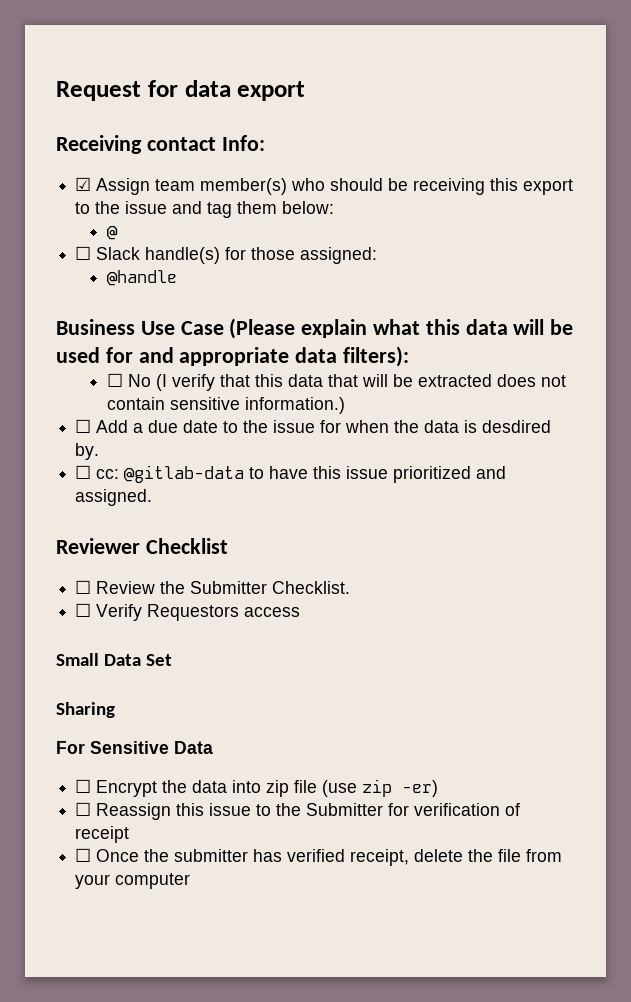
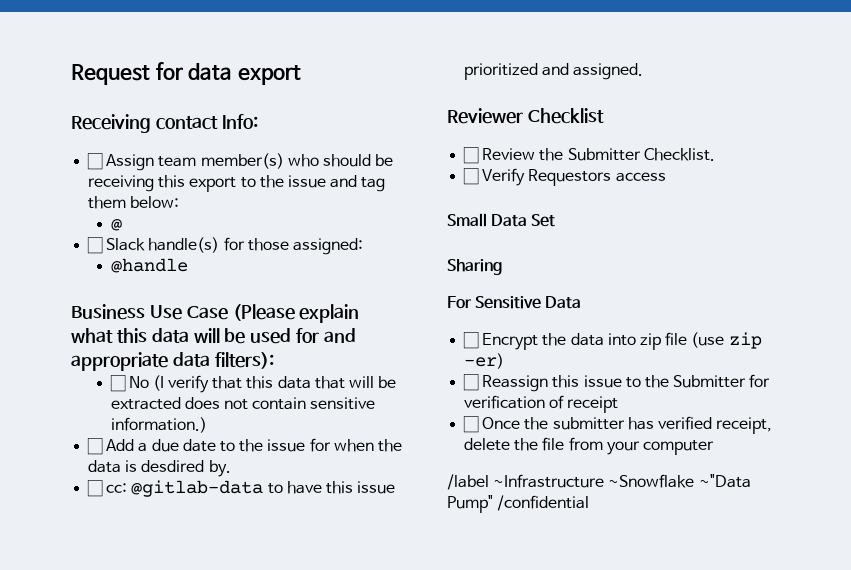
[75,177,92,191] ☑ -> [87,153,104,170] ☐
(191, 881) none -> [447,474,751,490] [447,495,590,513] // /label ~Infrastructure ~Snowflake ~"Data Pump" /confidential

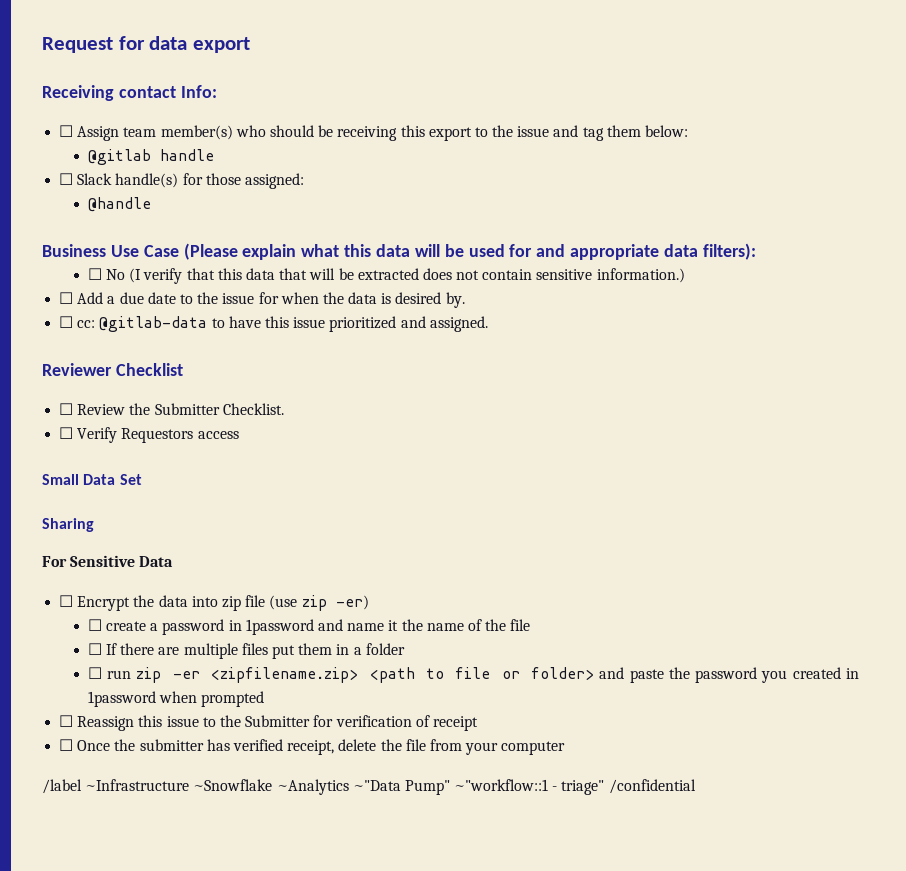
[110,219,122,231] @ -> [87,149,214,165] @gitlab handle
[141,460,205,472] desdired -> [395,292,442,304] desired
(505, 361) none -> [87,619,531,635] [87,643,405,659] [87,667,859,683] [87,691,265,707] // ☐ create a password in 1password and name it the name of the file // ☐ If there are multiple files put them in a folder // ☐ run zip -er <zipfilename.zip> <path to file or folder> and paste the password you created in 1password when prompted
(695, 481) none -> [276,779,349,795] ~Analytics
(493, 504) none -> [454,779,605,795] ~"workflow::1 - triage"

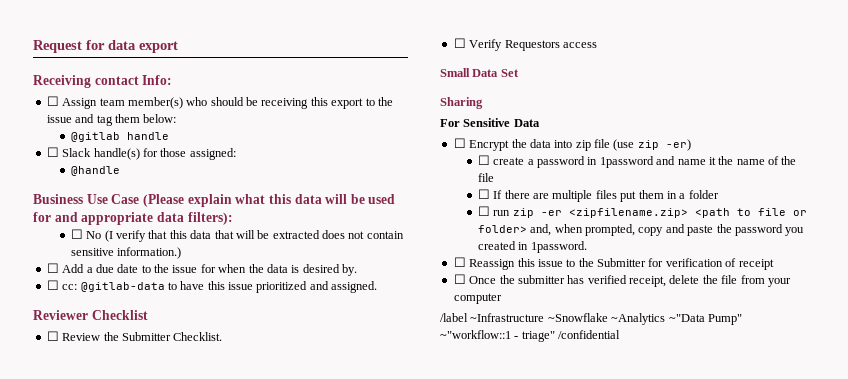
(595, 673) none -> [530,224,664,236] and, when prompted, copy
[87,691,265,707] 1password when prompted -> [530,241,587,253] 1password.

